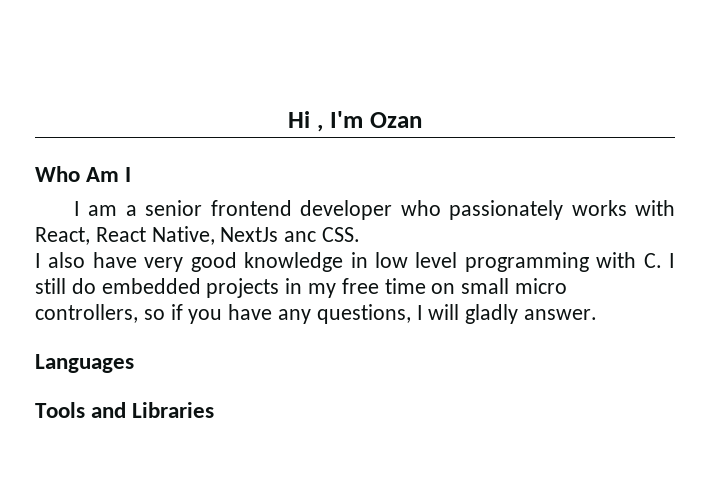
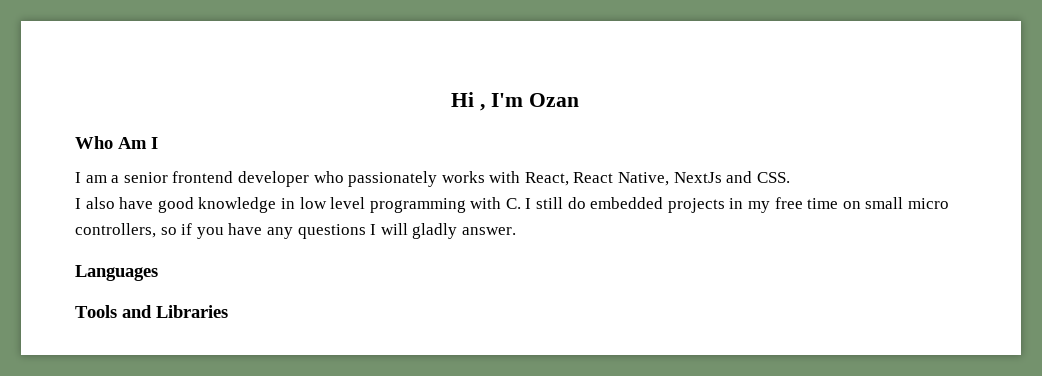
[284,231,317,242] anc -> [726,171,753,183] and
[144,257,184,272] very -> (154, 203) none
[316,304,411,324] questions, -> [297,224,366,239] questions

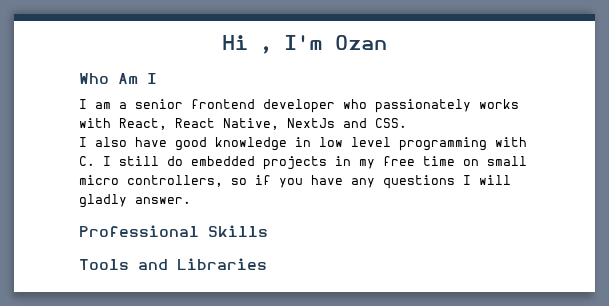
[75,265,158,281] Languages -> [79,225,268,237] Professional Skills

